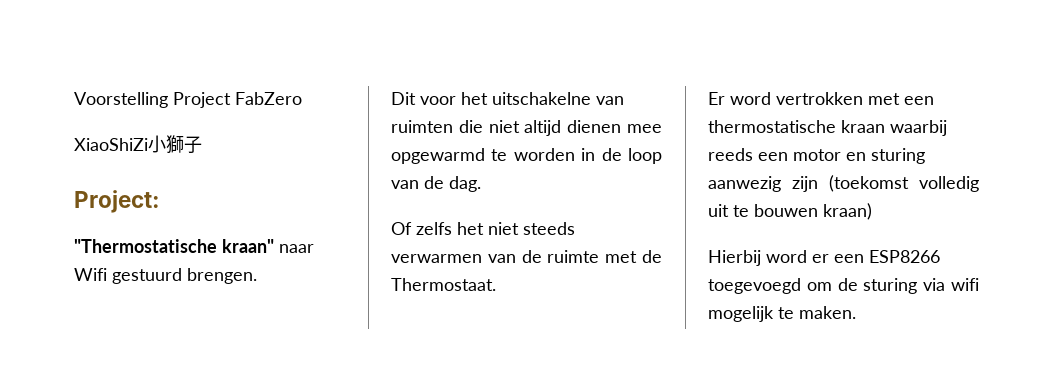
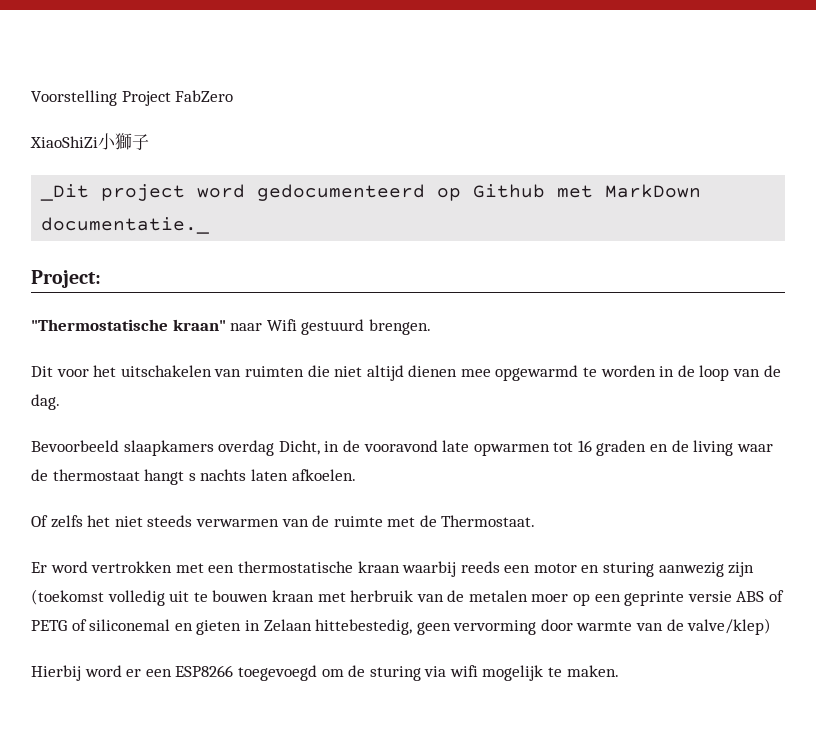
(202, 145) none -> [40,184,702,201] [41,217,210,234] // _Dit project word gedocumenteerd op Github met MarkDown documentatie._
[492,92,591,105] uitschakelne -> [120,365,212,377] uitschakelen
(481, 184) none -> [31,440,773,456] [31,469,356,485] // Bevoorbeeld slaapkamers overdag Dicht, in de vooravond late opwarmen tot 16 graden en de living waar de thermostaat hangt s nachts laten afkoelen.
[823,203,872,220] kraan) -> [271,590,785,606] [31,618,772,635] kraan met herbruik van de metalen moer op een geprinte versie ABS of PETG of siliconemal en gieten in Zelaan hittebestedig, geen vervorming door warmte van de valve/klep)

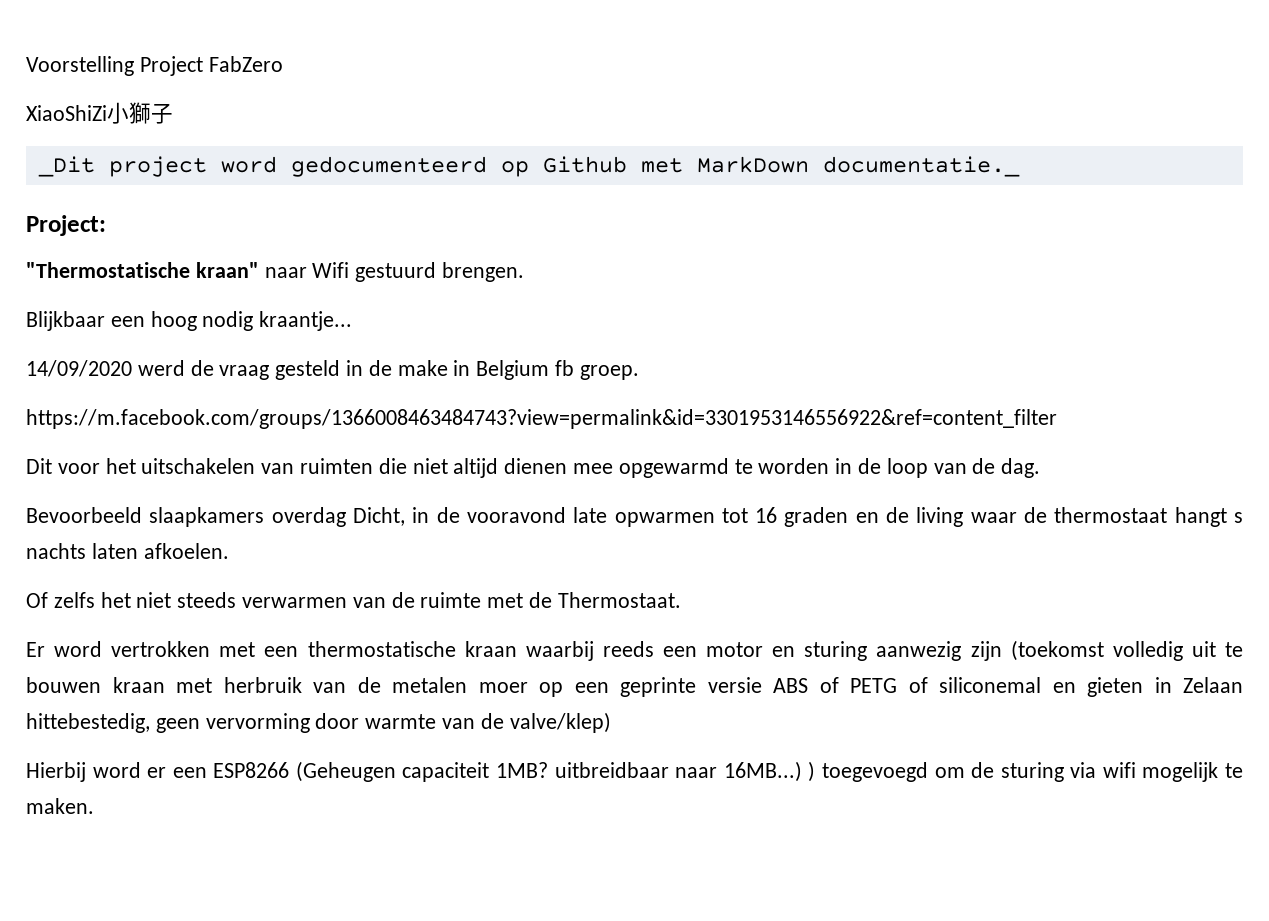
(431, 327) none -> [26,311,353,331] [26,360,639,380] [26,409,1057,429] // Blijkbaar een hoog nodig kraantje... // 14/09/2020 werd de vraag gesteld in de make in Belgium fb groep. // https://m.facebook.com/groups/1366008463484743?view=permalink&id=3301953146556922&ref=content_filter
(234, 671) none -> [295,761,816,782] (Geheugen capaciteit 1MB? uitbreidbaar naar 16MB...) )

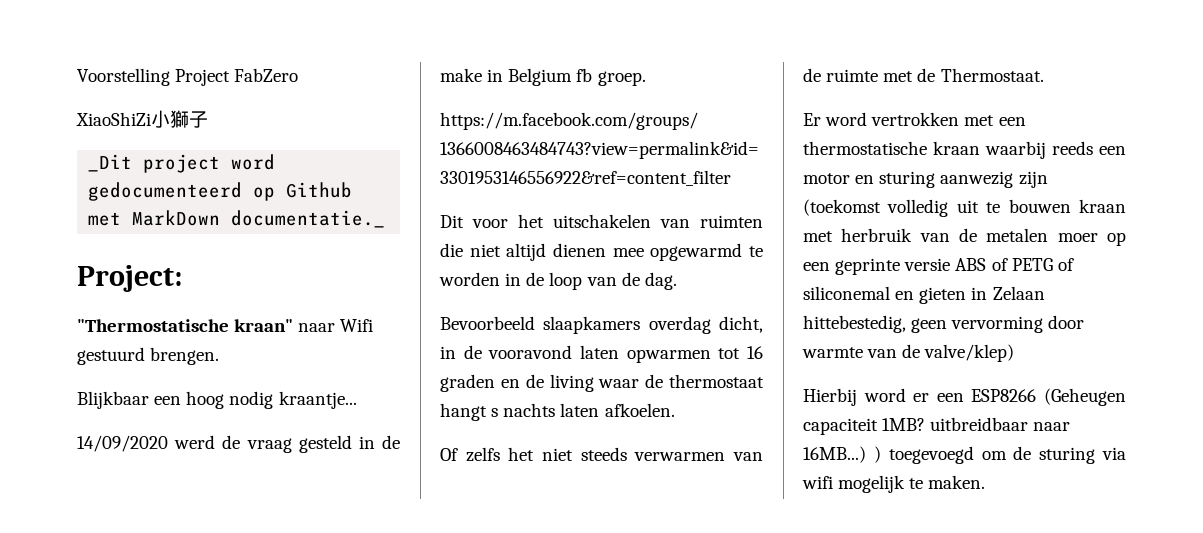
[352,507,405,526] Dicht, -> [719,316,763,333] dicht,
[573,507,608,523] late -> [580,345,619,359] laten

